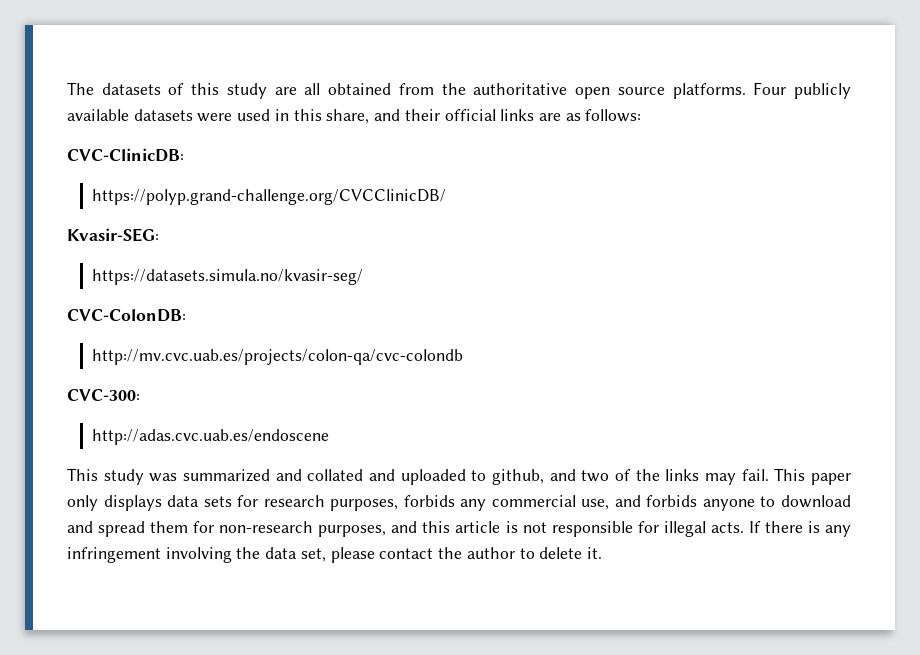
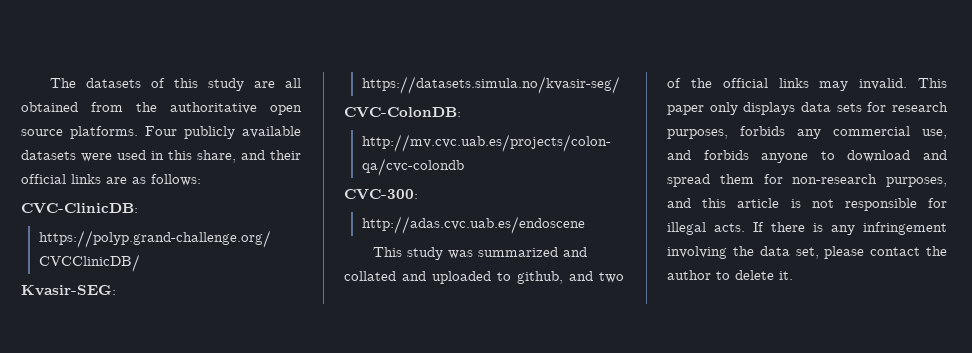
(660, 475) none -> [722,78,768,88] official
[741,469,769,481] fail. -> [859,78,908,90] invalid.

